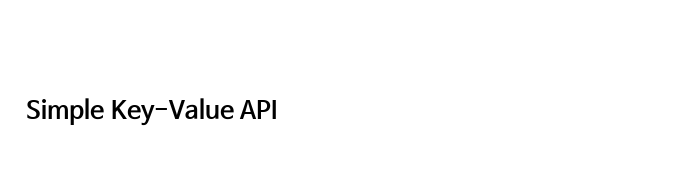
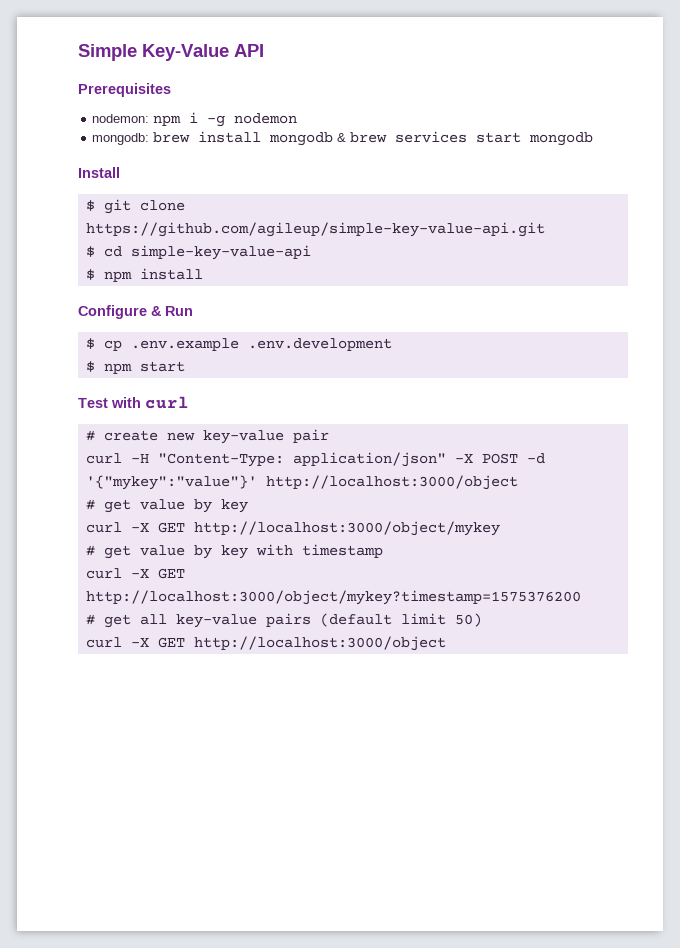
(278, 109) none -> [78,83,171,97] [92,112,298,127] [92,131,594,146] [78,167,120,178] [85,199,185,214] [85,222,545,237] [85,245,311,260] [85,268,203,282] [78,305,193,319] [85,338,392,351] [85,361,185,374] [78,396,189,409] [85,429,329,444] [85,452,545,467] [85,475,518,490] [85,499,248,513] [85,521,500,536] [85,544,383,559] [85,568,185,579] [85,590,581,605] [85,613,482,628] [85,636,446,651] // Prerequisites // nodemon: npm i -g nodemon // mongodb: brew install mongodb & brew services start mongodb // Install // $ git clone https://github.com/agileup/simple-key-value-api.git // $ cd simple-key-value-api // $ npm install // Configure & Run // $ cp .env.example .env.development // $ npm start // Test with curl // # create new key-value pair // curl -H "Content-Type: application/json" -X POST -d '{"mykey":"value"}' http://localhost:3000/object // # get value by key // curl -X GET http://localhost:3000/object/mykey // # get value by key with timestamp // curl -X GET http://localhost:3000/object/mykey?timestamp=1575376200 // # get all key-value pairs (default limit 50) // curl -X GET http://localhost:3000/object

